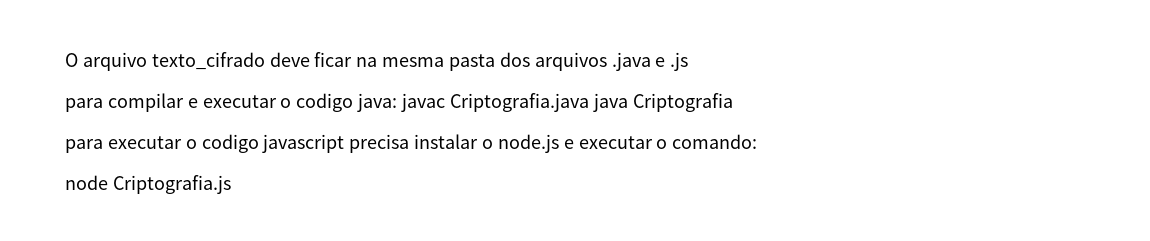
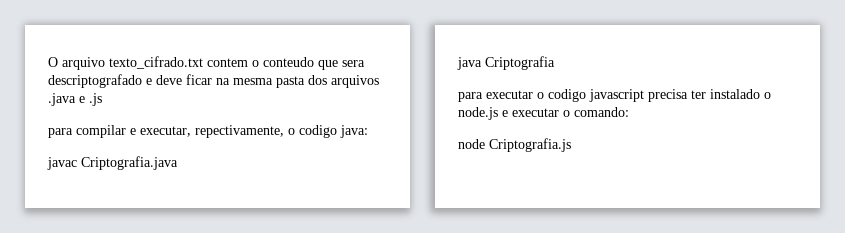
[151,52,265,70] texto_cifrado -> [109,56,365,70] [48,74,152,88] texto_cifrado.txt contem o conteudo que sera descriptografado e
[202,95,277,108] executar -> [140,125,284,138] executar, repectivamente,
(398, 102) none -> (368, 131) //
(589, 102) none -> (178, 163) //
[414,134,479,149] instalar -> [691,89,760,99] ter instalado

